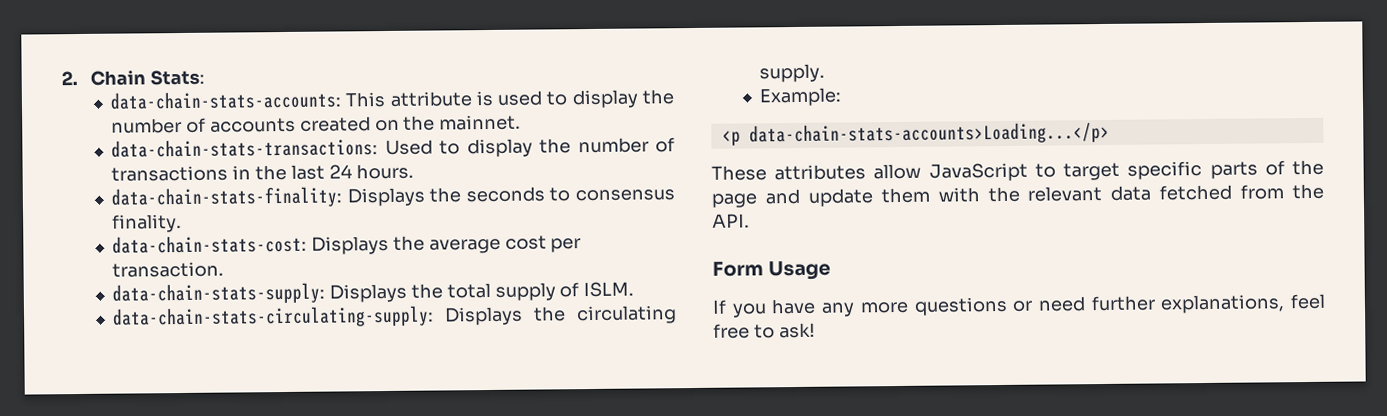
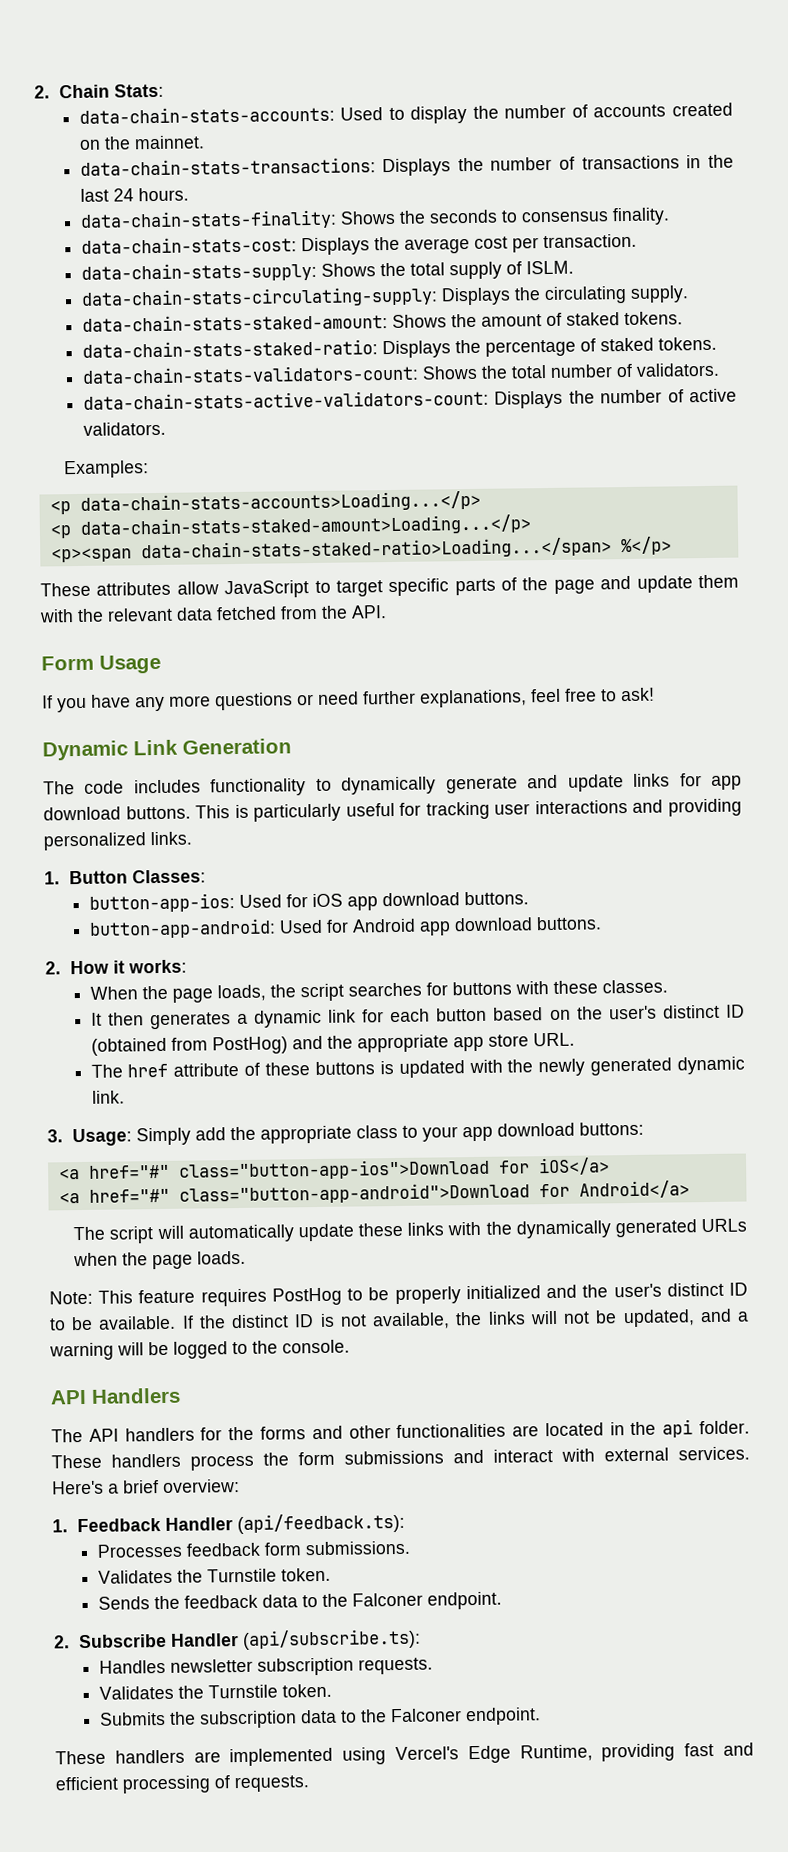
[345,90,543,108] This attribute is used -> [340,107,384,121] Used
[384,138,533,158] Used to display -> [382,158,452,177] Displays
[346,187,425,207] Displays -> [339,210,396,225] Shows
[329,283,408,303] Displays -> [320,263,376,277] Shows
[759,87,843,107] [721,121,1110,146] Example: // <p data-chain-stats-accounts>Loading...</p> -> [81,311,683,332] [81,336,717,359] [81,362,720,384] [82,388,737,410] [82,421,166,436] [64,460,150,479] [49,490,481,515] [49,514,531,539] [50,536,672,563] data-chain-stats-staked-amount: Shows the amount of staked tokens. // data-chain-stats-staked-ratio: Displays the percentage of staked tokens. // data-chain-stats-validators-count: Shows the total number of validators. // data-chain-stats-active-validators-count: Displays the number of active validators. // Examples: // <p data-chain-stats-accounts>Loading...</p> // <p data-chain-stats-staked-amount>Loading...</p> // <p><span data-chain-stats-staked-ratio>Loading...</span> %</p>
(815, 330) none -> [42,738,292,761] [43,773,743,797] [43,798,742,822] [43,831,192,851] [44,869,207,885] [88,891,529,913] [88,916,602,939] [45,959,188,975] [89,979,668,1003] [90,1004,745,1030] [90,1032,575,1056] [90,1056,745,1078] [91,1090,125,1104] [47,1121,645,1147] [58,1157,610,1181] [58,1180,690,1205] [73,1218,747,1244] [73,1250,247,1270] [49,1282,749,1307] [49,1308,750,1331] [49,1339,350,1361] [50,1387,181,1405] [51,1419,751,1443] [51,1446,750,1471] [52,1479,240,1495] [52,1512,406,1535] [96,1540,411,1558] [97,1567,331,1584] [97,1591,502,1610] [54,1628,422,1650] [98,1657,433,1676] [98,1683,332,1700] [99,1707,541,1729] [55,1742,754,1767] [55,1775,310,1794] // Dynamic Link Generation // The code includes functionality to dynamically generate and update links for app download buttons. This is particularly useful for tracking user interactions and providing personalized links. // 1. Button Classes: // button-app-ios: Used for iOS app download buttons. // button-app-android: Used for Android app download buttons. // 2. How it works: // When the page loads, the script searches for buttons with these classes. // It then generates a dynamic link for each button based on the user's distinct ID (obtained from PostHog) and the appropriate app store URL. // The href attribute of these buttons is updated with the newly generated dynamic link. // 3. Usage: Simply add the appropriate class to your app download buttons: // <a href="#" class="button-app-ios">Download for iOS</a> // <a href="#" class="button-app-android">Download for Android</a> // The script will automatically update these links with the dynamically generated URLs when the page loads. // Note: This feature requires PostHog to be properly initialized and the user's distinct ID to be available. If the distinct ID is not available, the links will not be updated, and a warning will be logged to the console. // API Handlers // The API handlers for the forms and other functionalities are located in the api folder. These handlers process the form submissions and interact with external services. Here's a brief overview: // 1. Feedback Handler (api/feedback.ts): // Processes feedback form submissions. // Validates the Turnstile token. // Sends the feedback data to the Falconer endpoint. // 2. Subscribe Handler (api/subscribe.ts): // Handles newsletter subscription requests. // Validates the Turnstile token. // Submits the subscription data to the Falconer endpoint. // These handlers are implemented using Vercel's Edge Runtime, providing fast and efficient processing of requests.

